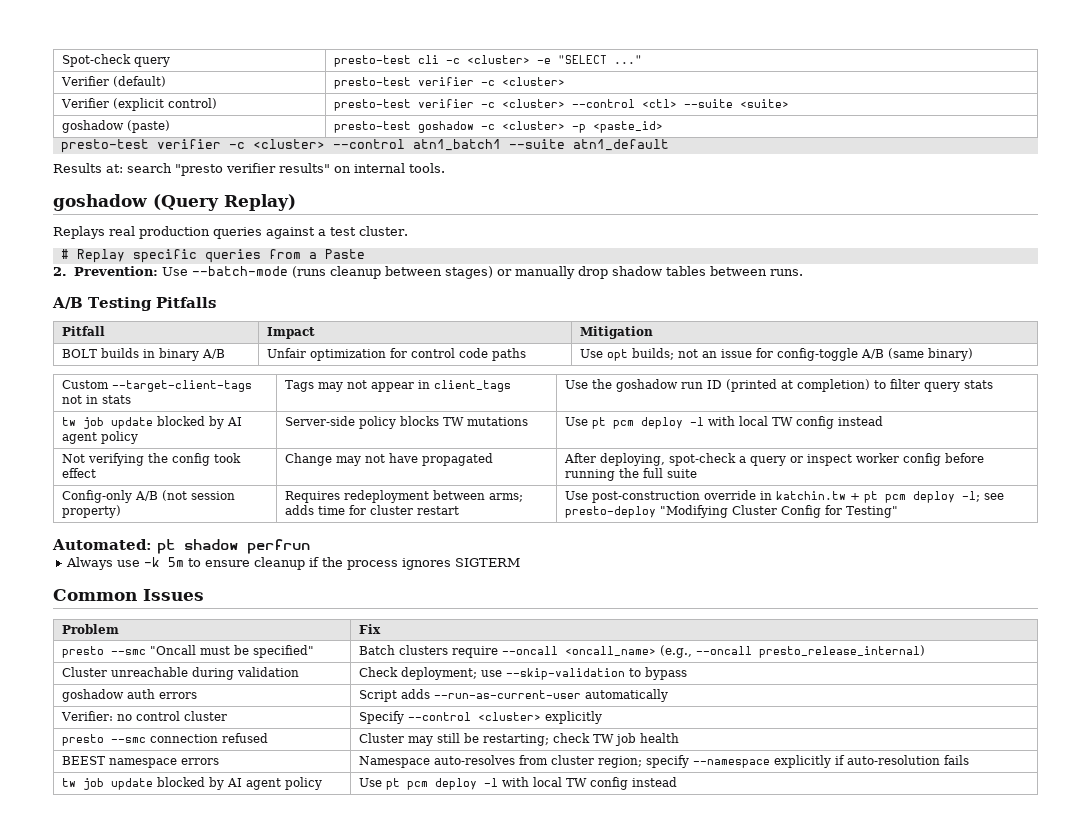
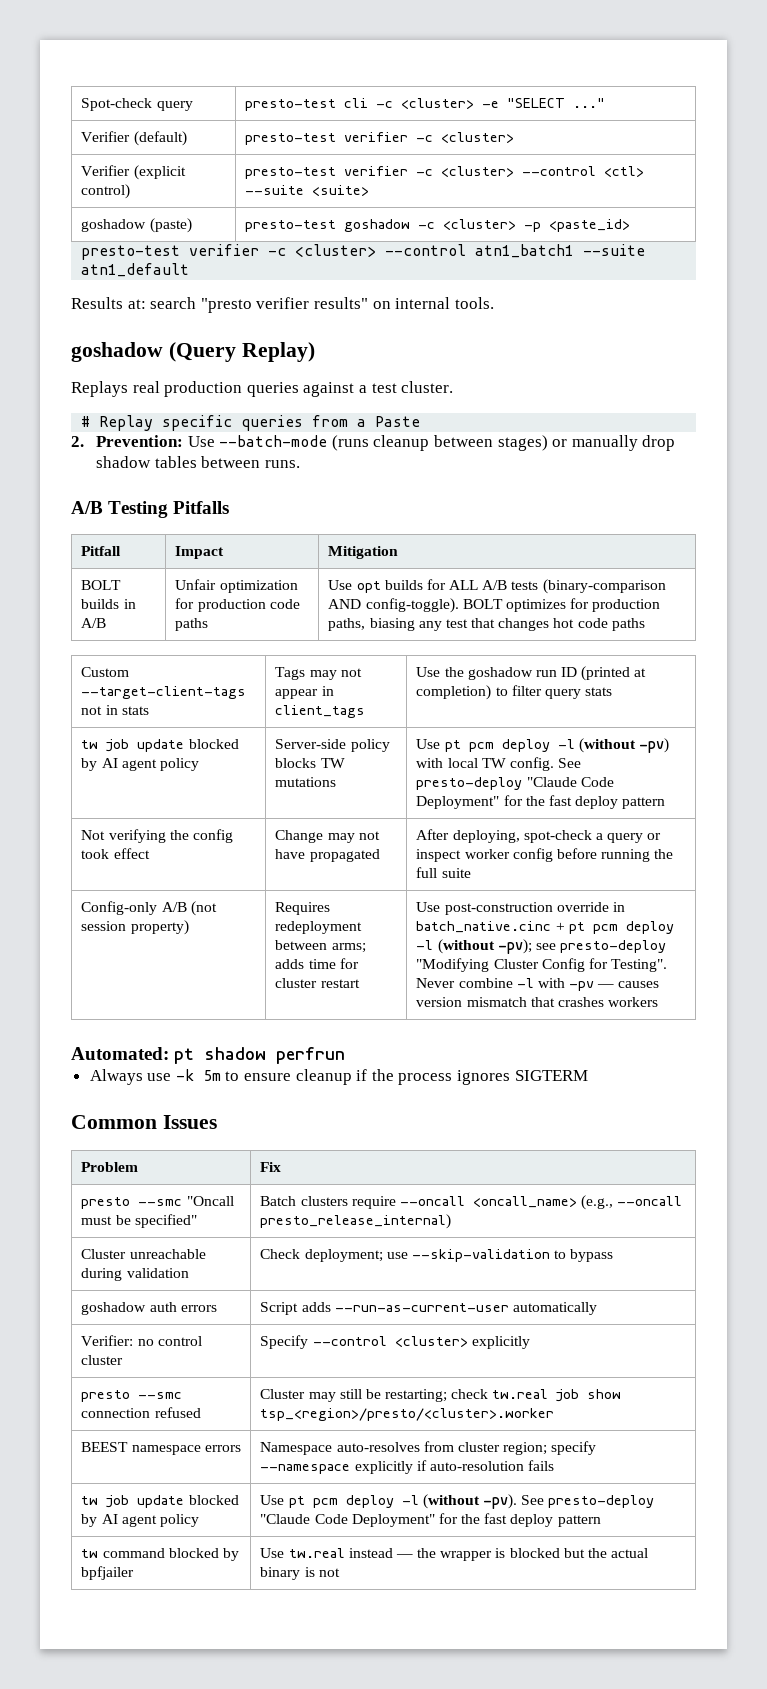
[158,348,199,361] binary -> (136, 604) none
[410,348,455,358] control -> [197,599,266,612] production
[631,348,973,361] builds; not an issue for config-toggle A/B (same binary) -> [384,579,666,594] [328,598,661,613] [328,618,645,631] builds for ALL A/B tests (binary-comparison AND config-toggle). BOLT optimizes for production paths, biasing any test that changes hot code paths
[707,416,883,429] with local TW config instead -> [578,738,669,753] [416,757,582,771] [416,777,614,790] [416,795,666,809] (without -pv) with local TW config. See presto-deploy "Claude Code Deployment" for the fast deploy pattern
[775,491,846,500] katchin.tw -> [416,921,552,933] batch_native.cinc
[961,491,980,502] -l; -> [416,939,532,954] -l (without -pv);
[845,506,898,518] Testing" -> [611,959,668,972] [416,978,660,991] [416,997,659,1007] Testing". Never combine -l with -pv — causes version mismatch that crashes workers
[592,733,679,746] TW job health -> [492,1389,622,1402] [260,1408,555,1421] tw.real job show tsp_<region>/presto/<cluster>.worker
[501,777,677,790] with local TW config instead -> [422,1494,655,1509] [260,1513,601,1527] [81,1548,239,1561] [81,1566,135,1580] [260,1548,649,1561] [260,1567,340,1580] (without -pv). See presto-deploy "Claude Code Deployment" for the fast deploy pattern // tw command blocked by bpfjailer | Use tw.real instead — the wrapper is blocked but the actual binary is not

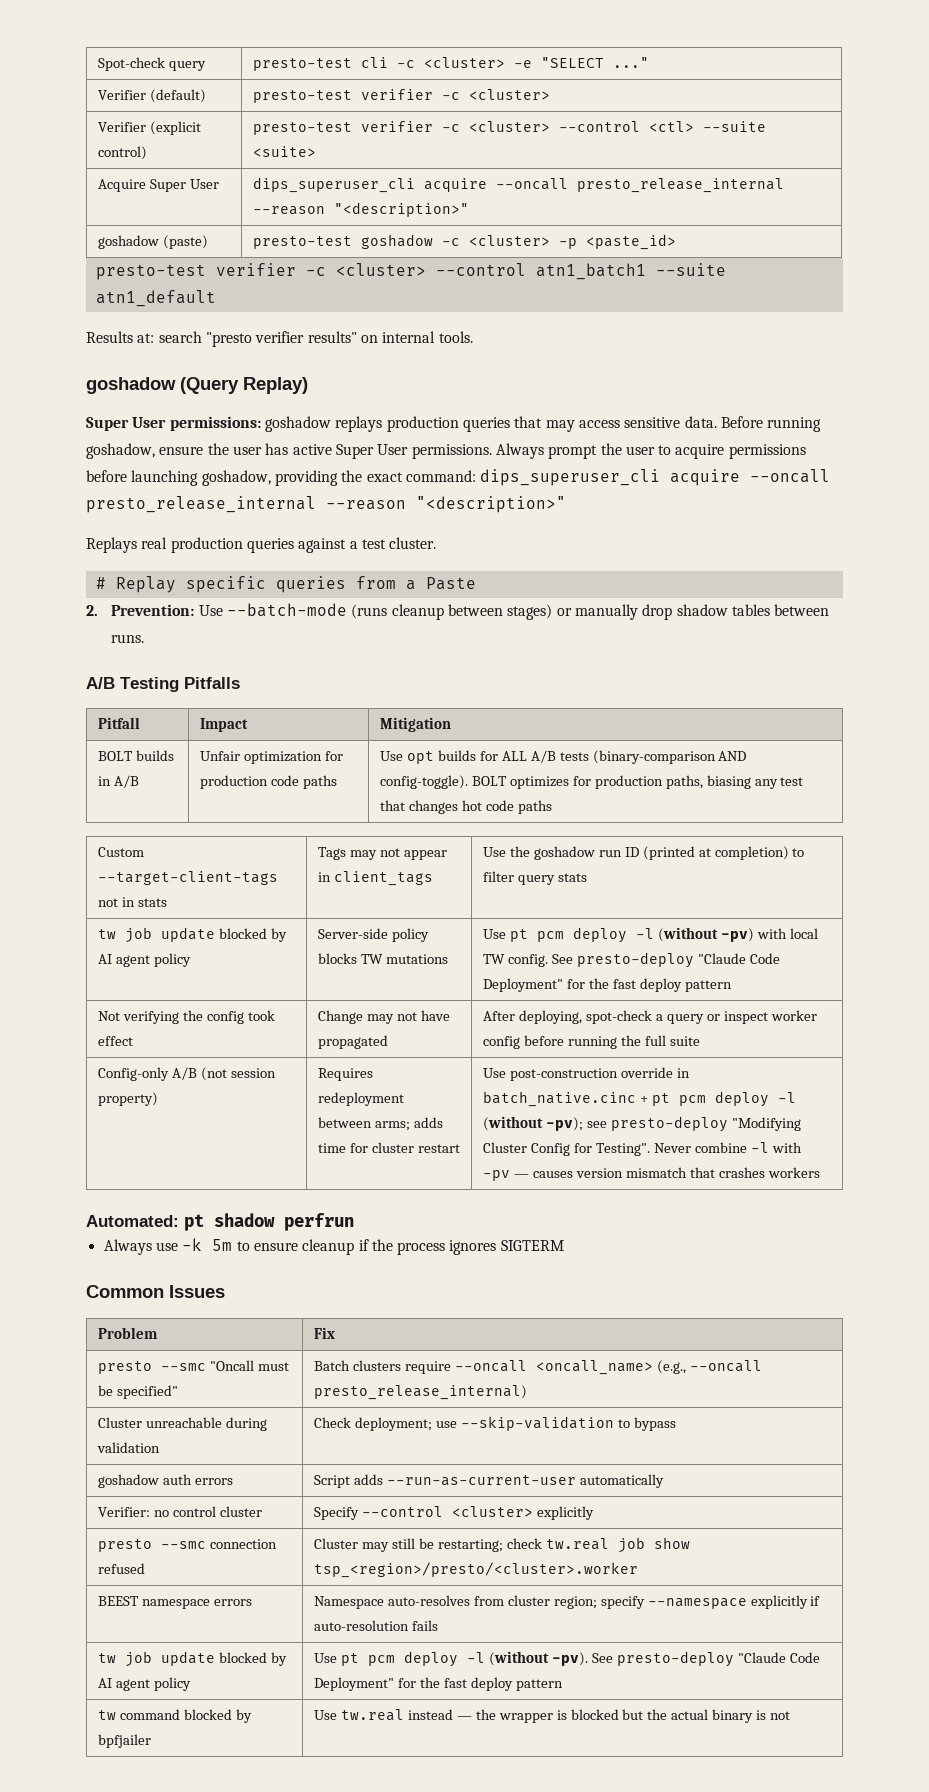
(370, 190) none -> [98,179,219,192] [253,177,785,193] [253,202,470,217] // Acquire Super User | dips_superuser_cli acquire --oncall presto_release_internal --reason "<description>"
(315, 352) none -> [86,416,822,432] [86,443,806,459] [86,469,831,486] [86,496,566,513] // Super User permissions: goshadow replays production queries that may access sensitive data. Before running goshadow, ensure the user has active Super User permissions. Always prompt the user to acquire permissions before launching goshadow, providing the exact command: dips_superuser_cli acquire --oncall presto_release_internal --reason "<description>"

